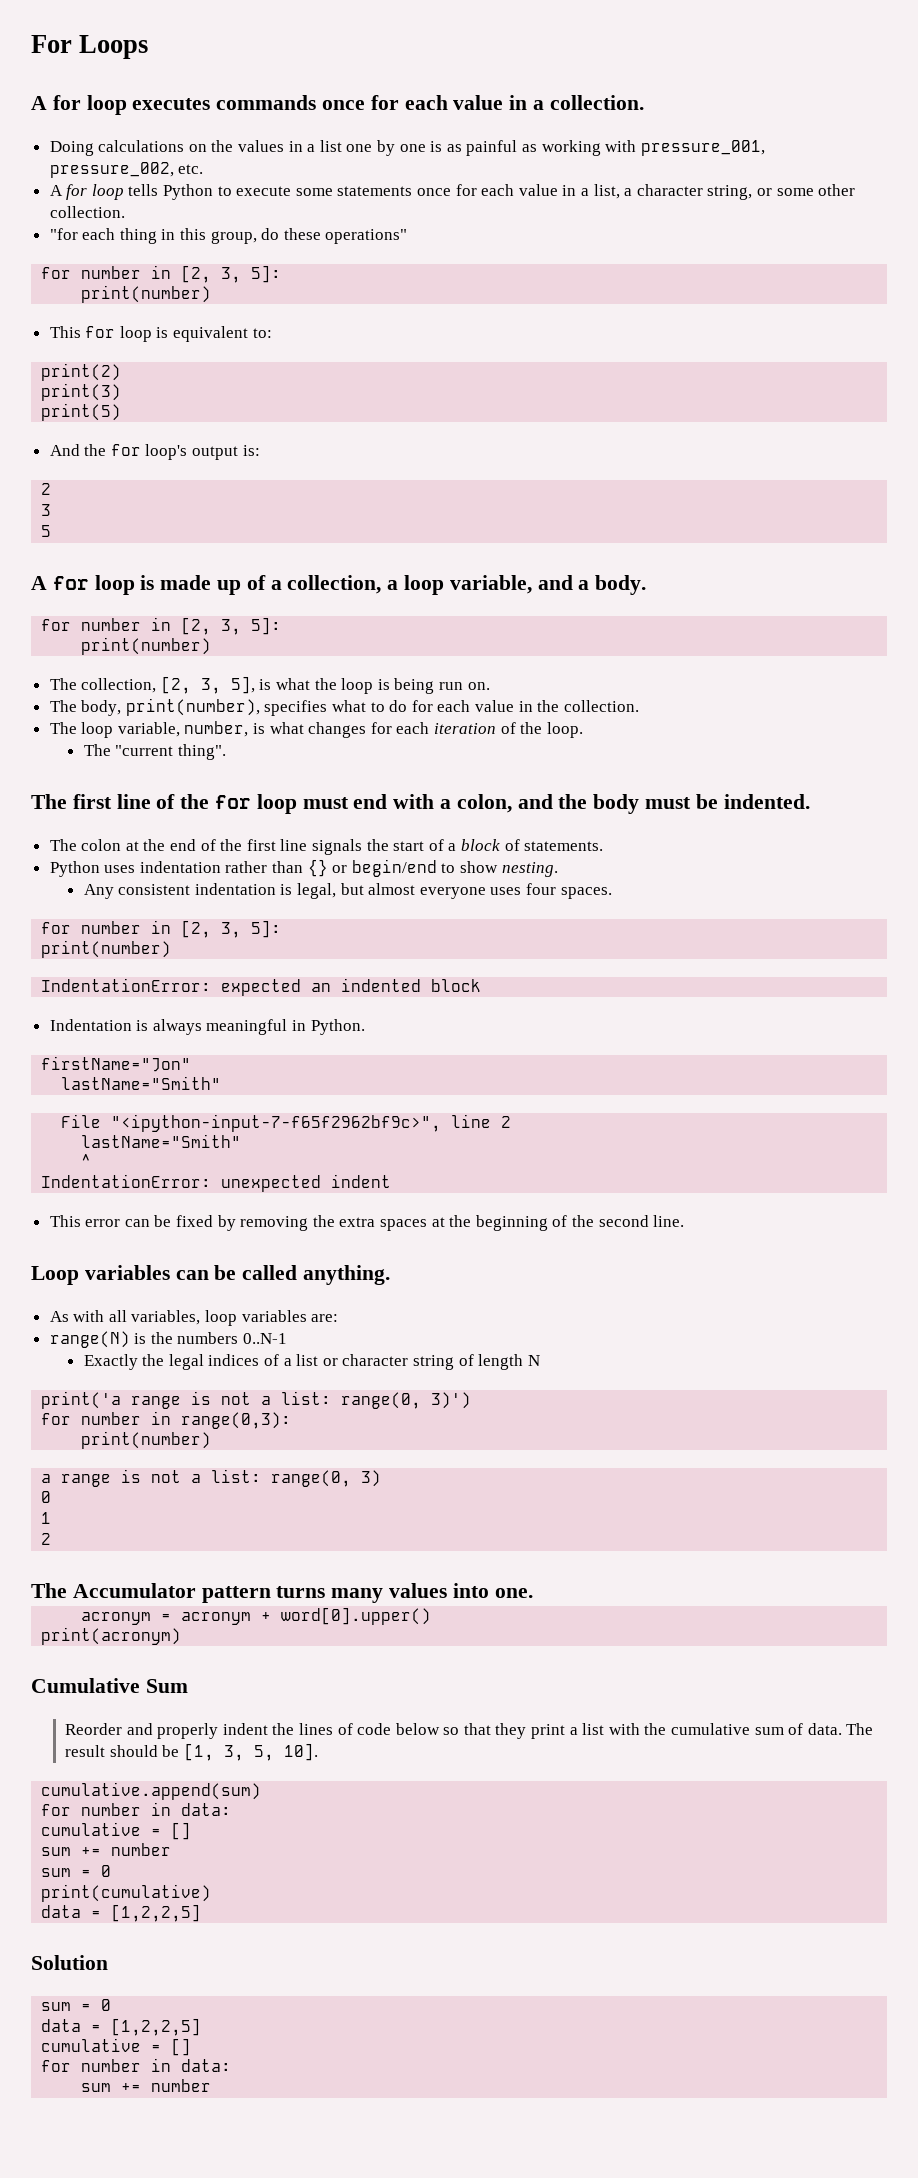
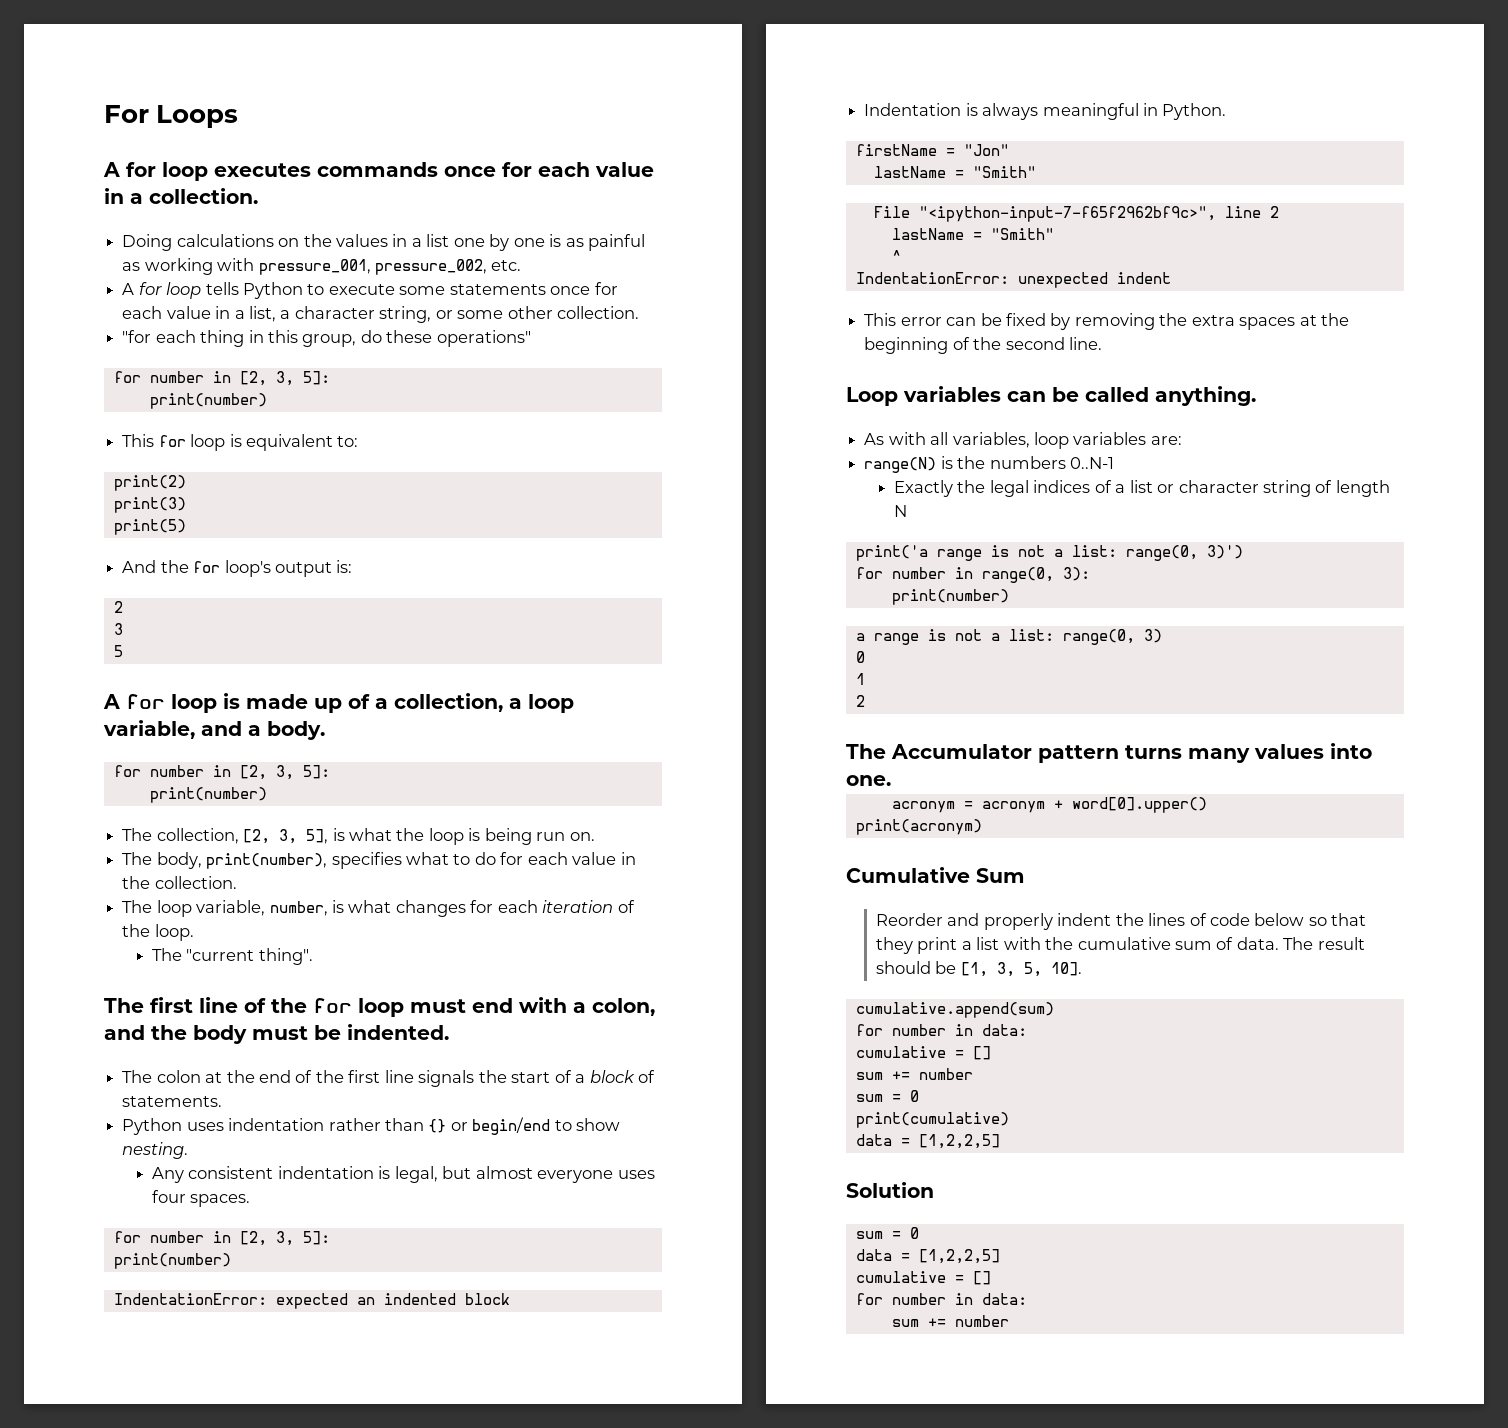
[41,1056,192,1072] [61,1076,222,1090] firstName="Jon" // lastName="Smith" -> [855,144,1009,156] [873,166,1036,178] firstName = "Jon" // lastName = "Smith"
[81,1134,242,1148] lastName="Smith" -> [891,228,1054,240] lastName = "Smith"
[181,1412,292,1429] range(0,3): -> [981,567,1090,583] range(0, 3):

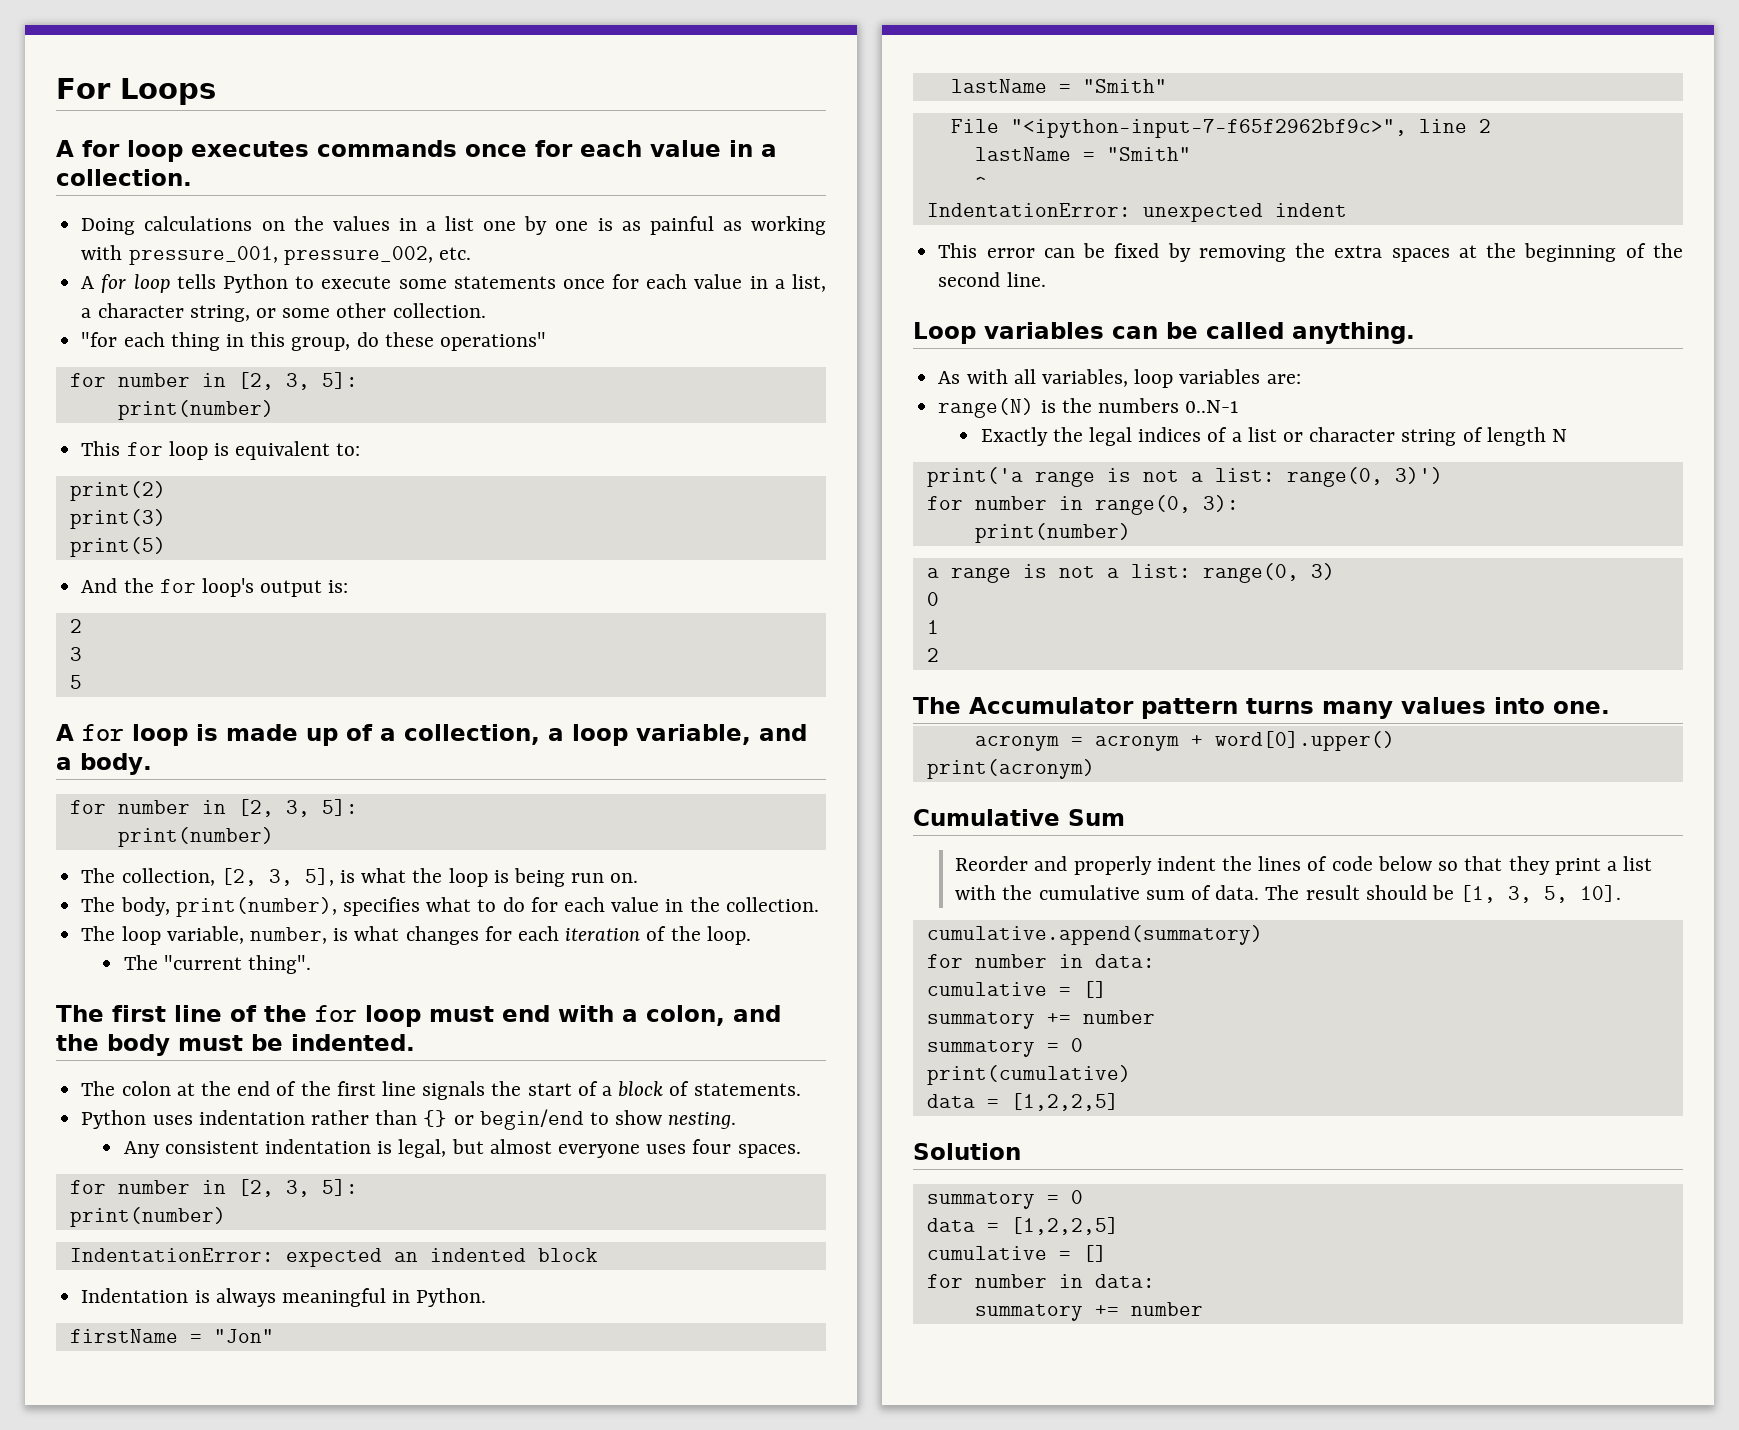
[855,1002,1054,1018] cumulative.append(sum) -> [926,925,1263,945] cumulative.append(summatory)
[855,1072,883,1080] sum -> [926,1012,1035,1029] summatory
[855,1094,883,1102] sum -> [926,1040,1035,1057] summatory
[855,1231,883,1239] sum -> [926,1192,1035,1209] summatory
[891,1319,919,1327] sum -> [974,1304,1083,1321] summatory

